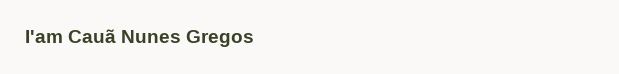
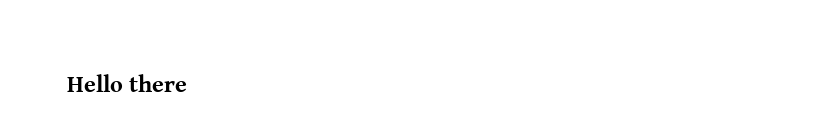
[25,29,255,47] I'am Cauã Nunes Gregos -> [67,74,188,92] Hello there

